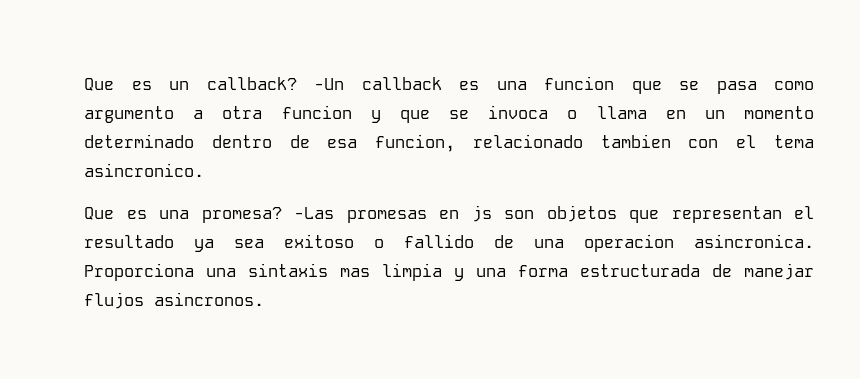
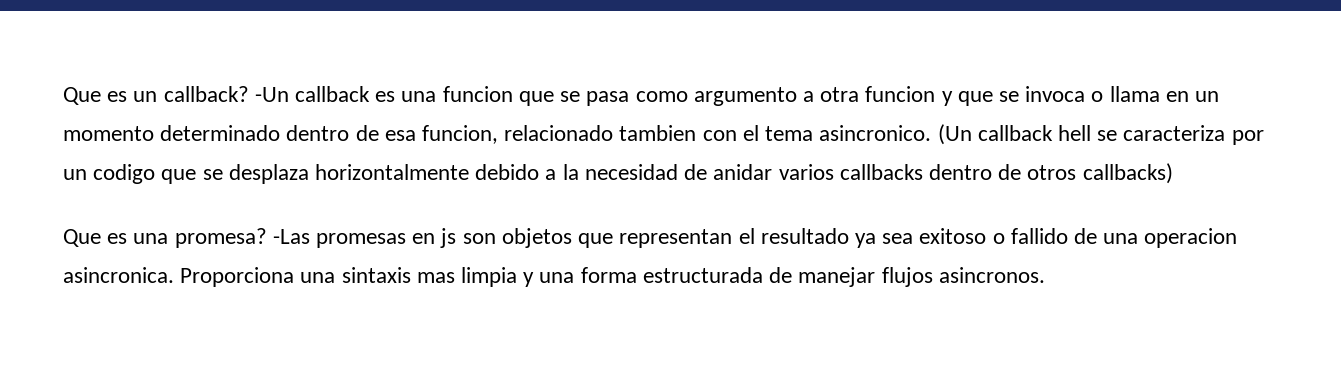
(204, 170) none -> [937,124,1264,145] [63,163,1173,184] (Un callback hell se caracteriza por un codigo que se desplaza horizontalmente debido a la necesidad de anidar varios callbacks dentro de otros callbacks)

